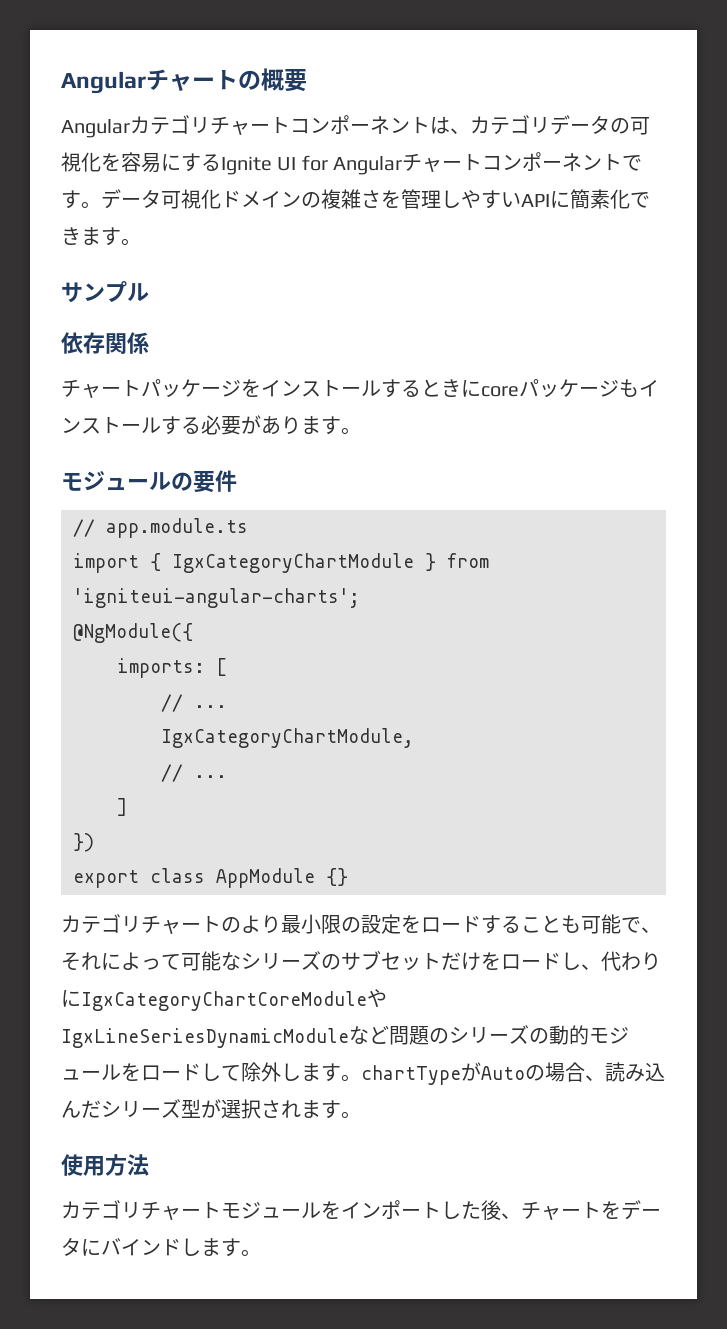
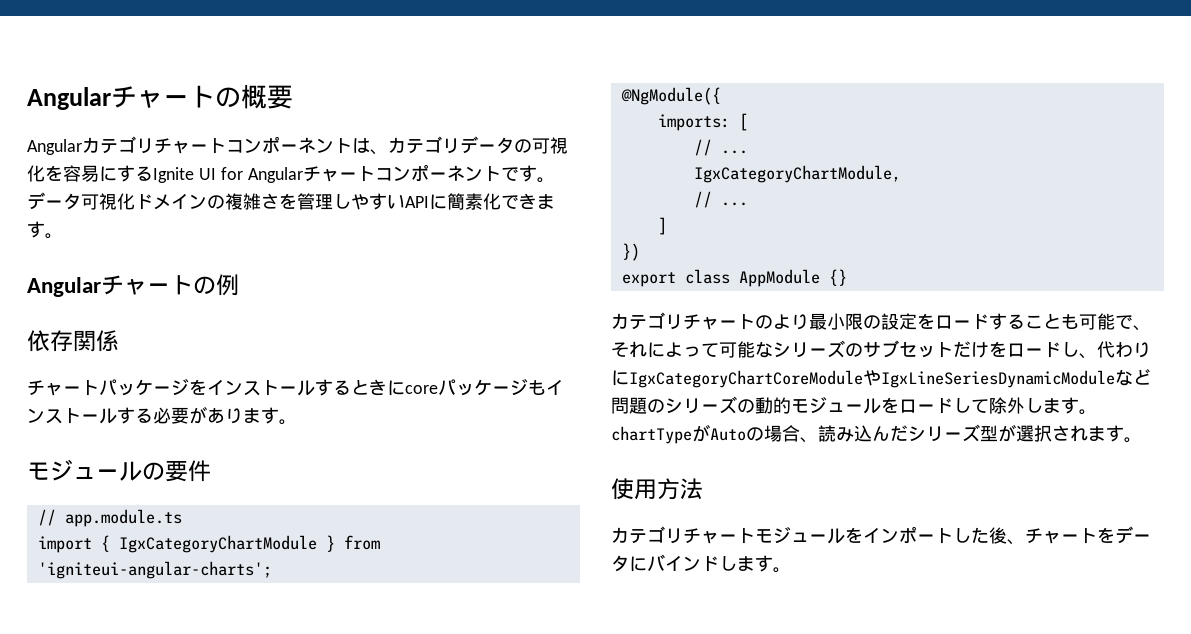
[61,281,149,303] サンプル -> [27,274,239,297] Angularチャートの例

